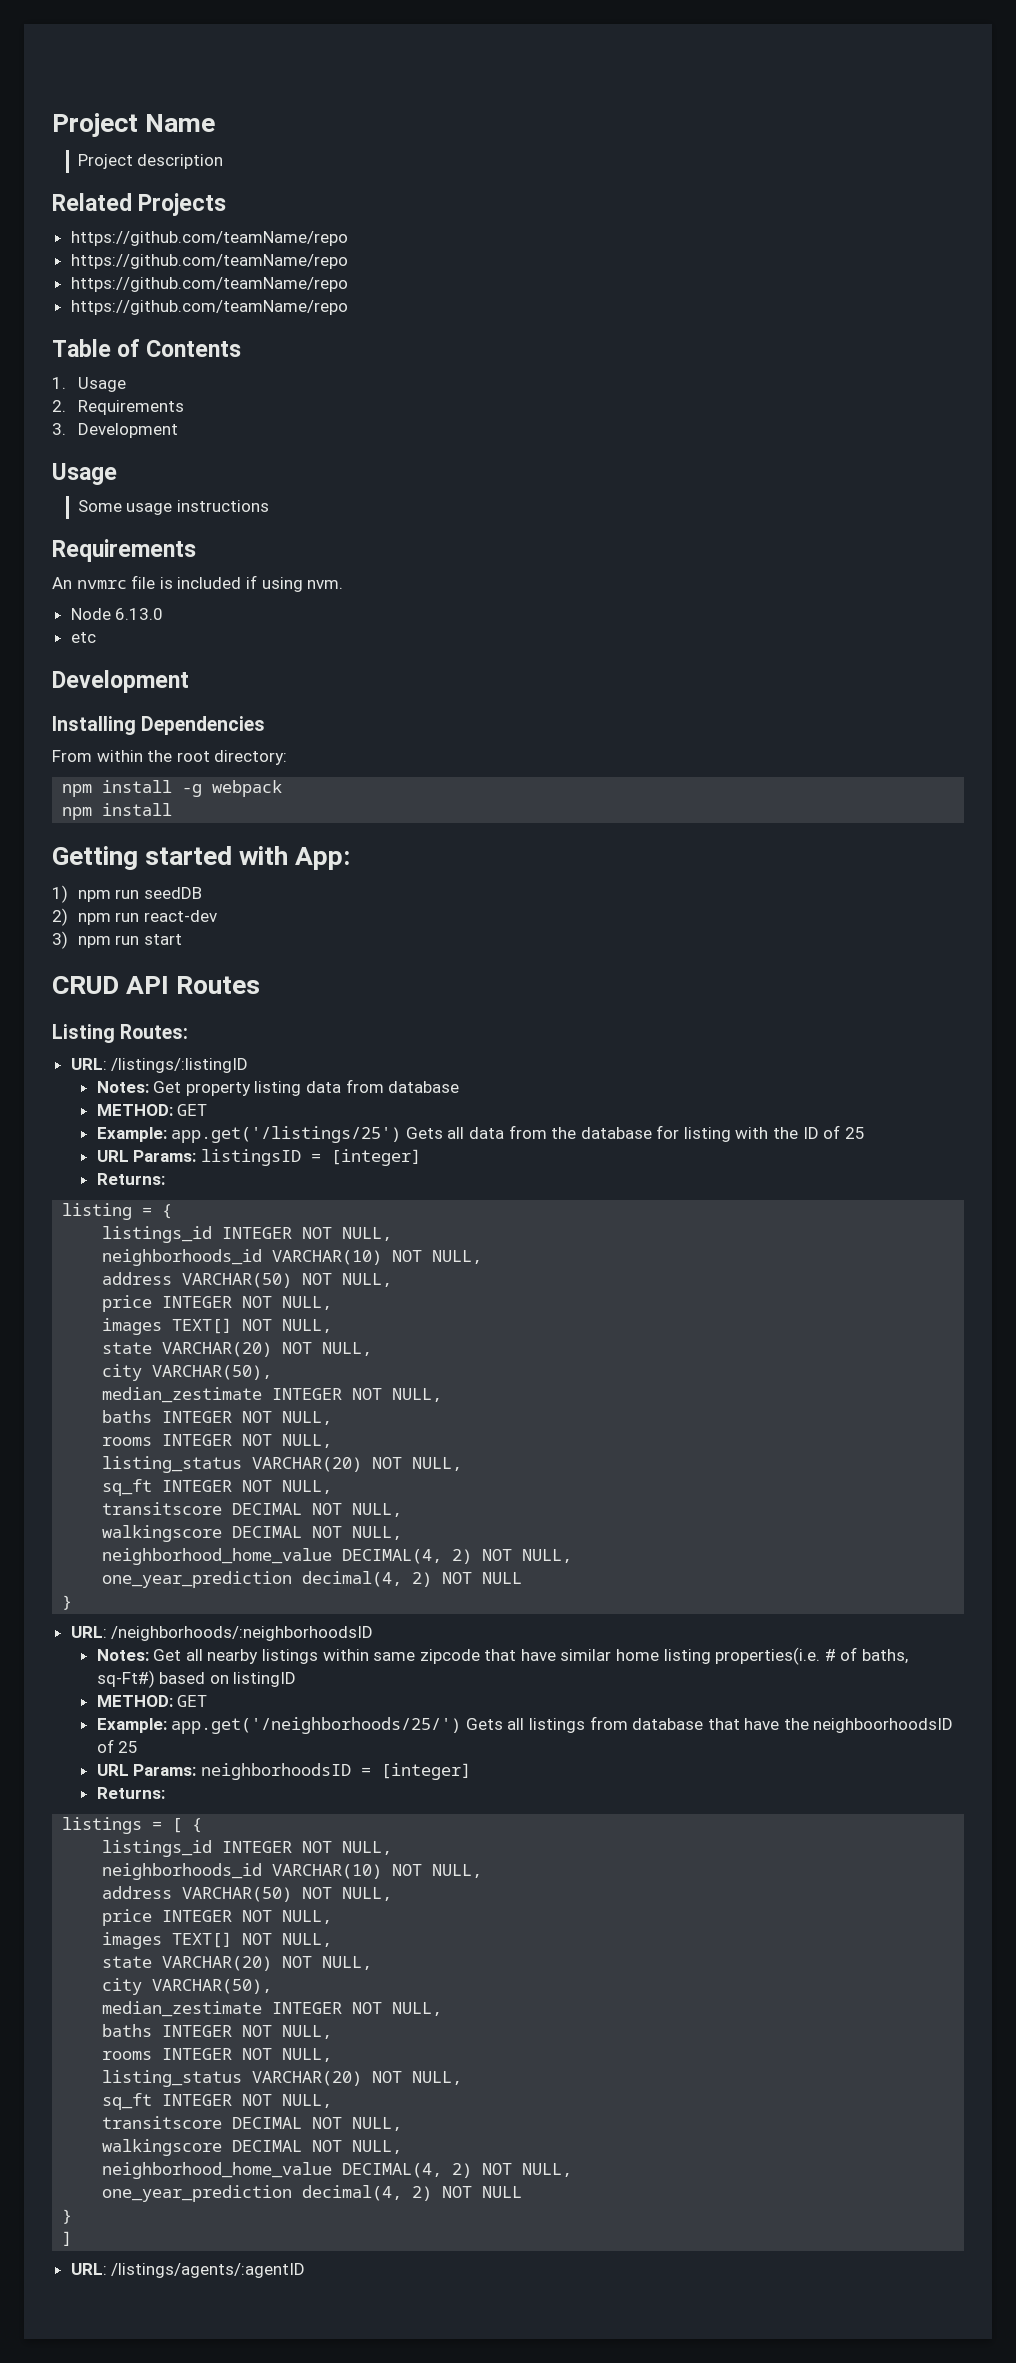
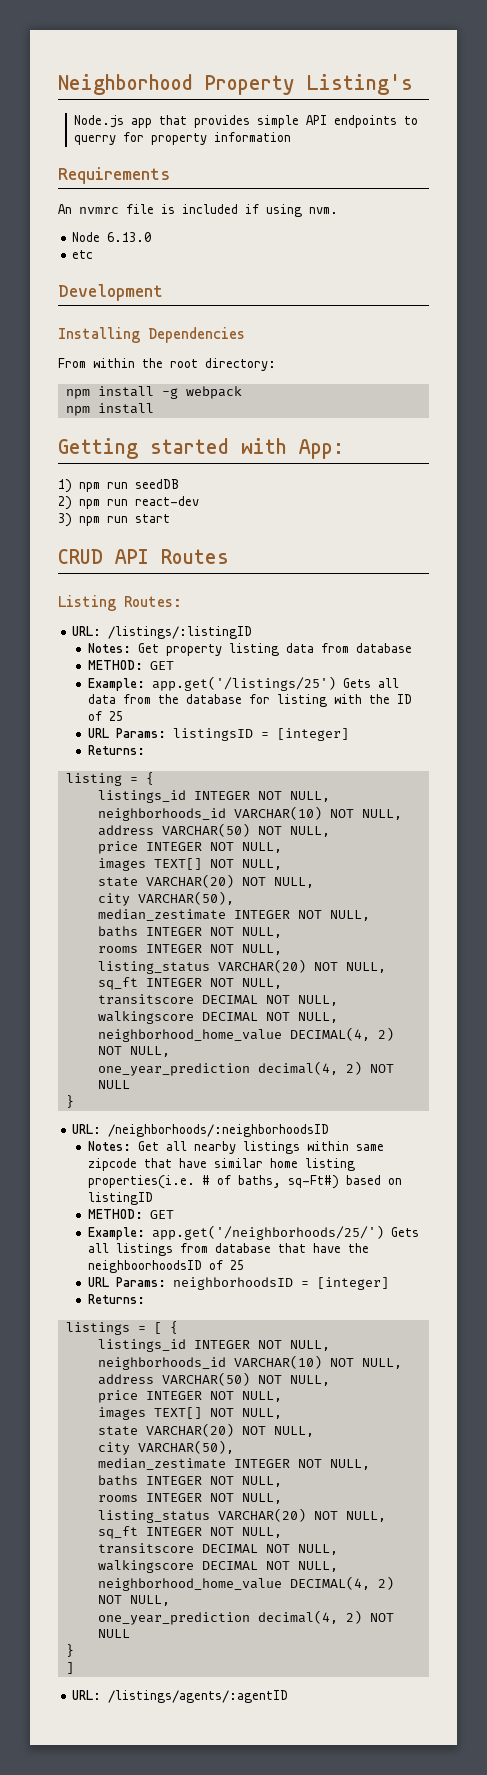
[52,113,216,137] [77,154,224,169] [52,193,227,216] [70,231,348,246] [70,254,348,269] [70,277,348,292] [70,300,348,315] [52,339,242,357] [52,377,126,392] [52,400,184,415] [52,423,178,438] [52,463,117,485] [77,500,270,515] Project Name // Project description // Related Projects // https://github.com/teamName/repo // https://github.com/teamName/repo // https://github.com/teamName/repo // https://github.com/teamName/repo // Table of Contents // 1. Usage // 2. Requirements // 3. Development // Usage // Some usage instructions -> [58,74,413,95] [73,115,418,128] [73,132,291,145] Neighborhood Property Listing's // Node.js app that provides simple API endpoints to querry for property information

